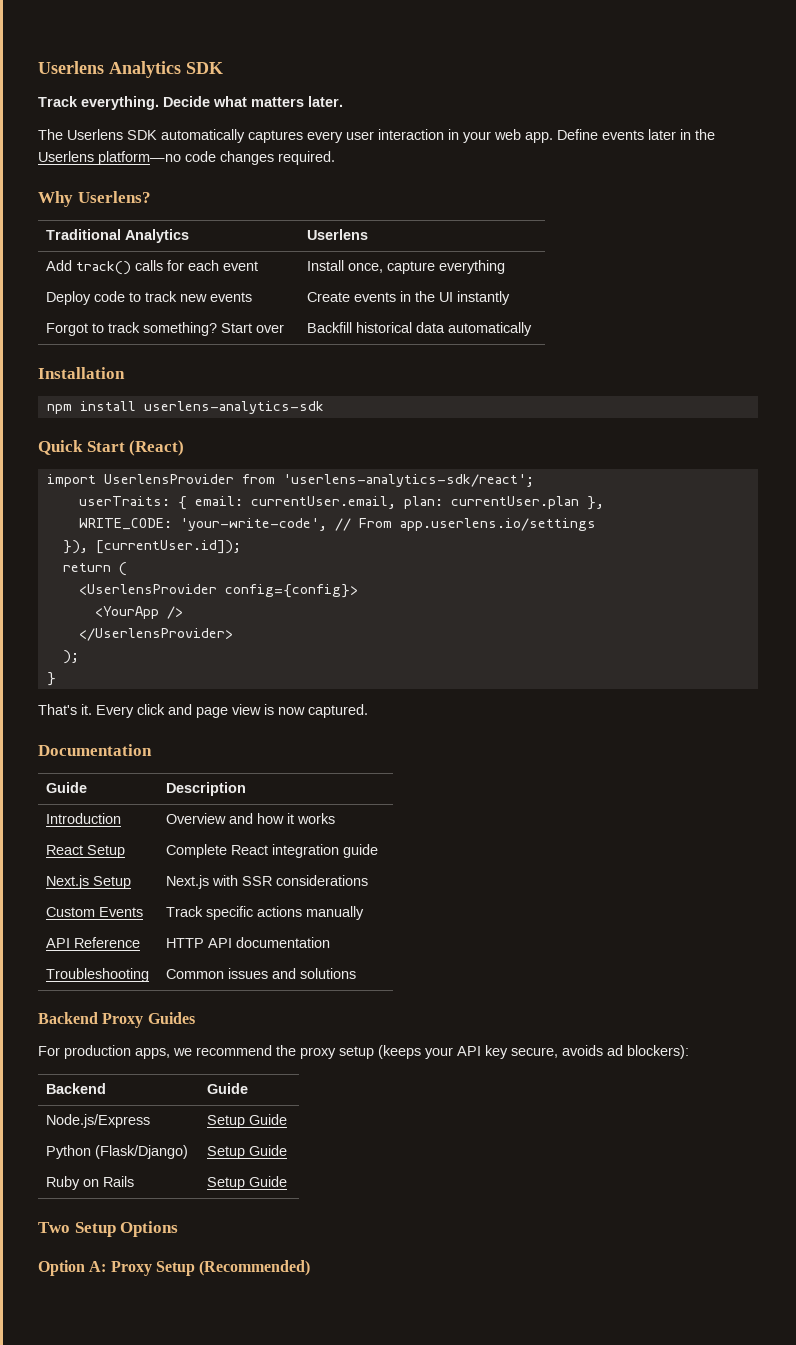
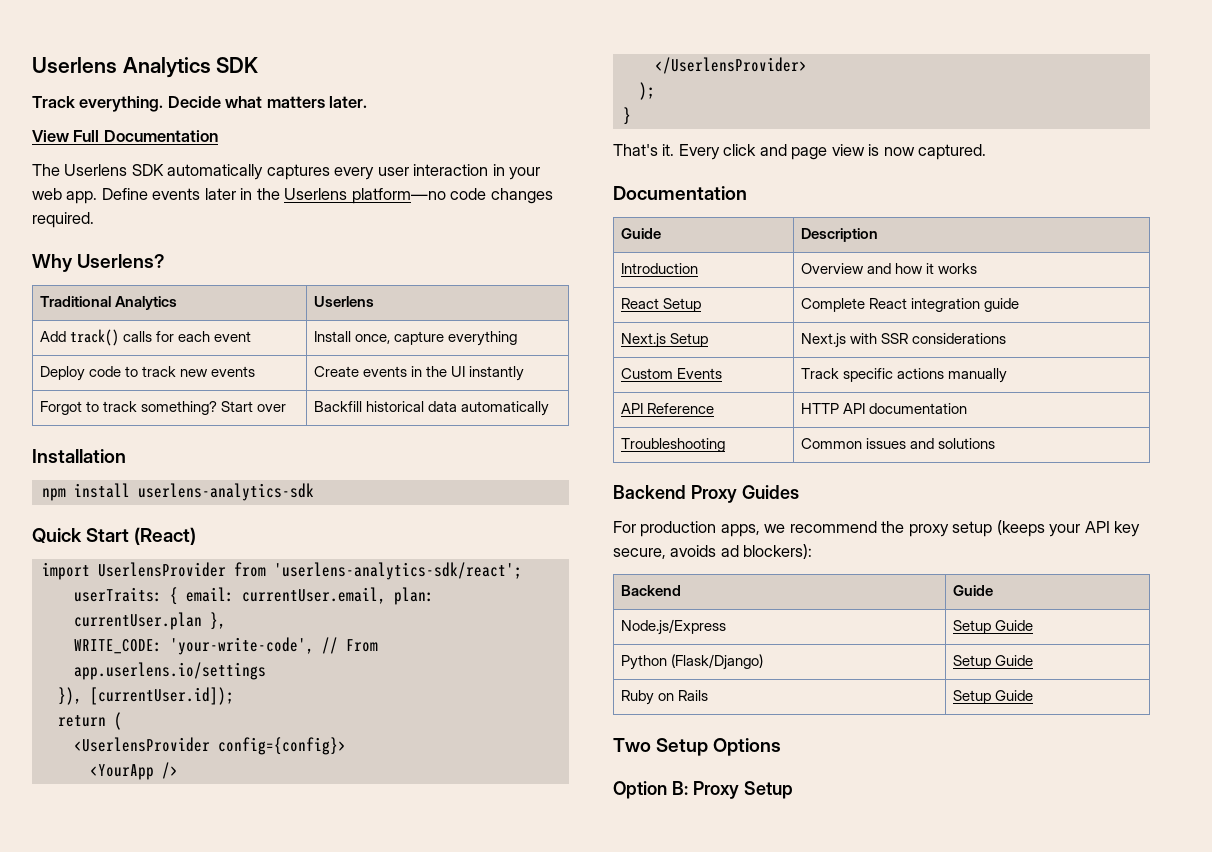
(343, 101) none -> [32,130,218,142] // View Full Documentation
[89,1261,107,1272] A: -> [671,781,688,795] B:
[199,1260,311,1276] (Recommended) -> (793, 790) none

